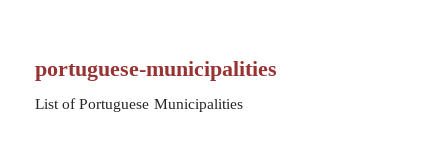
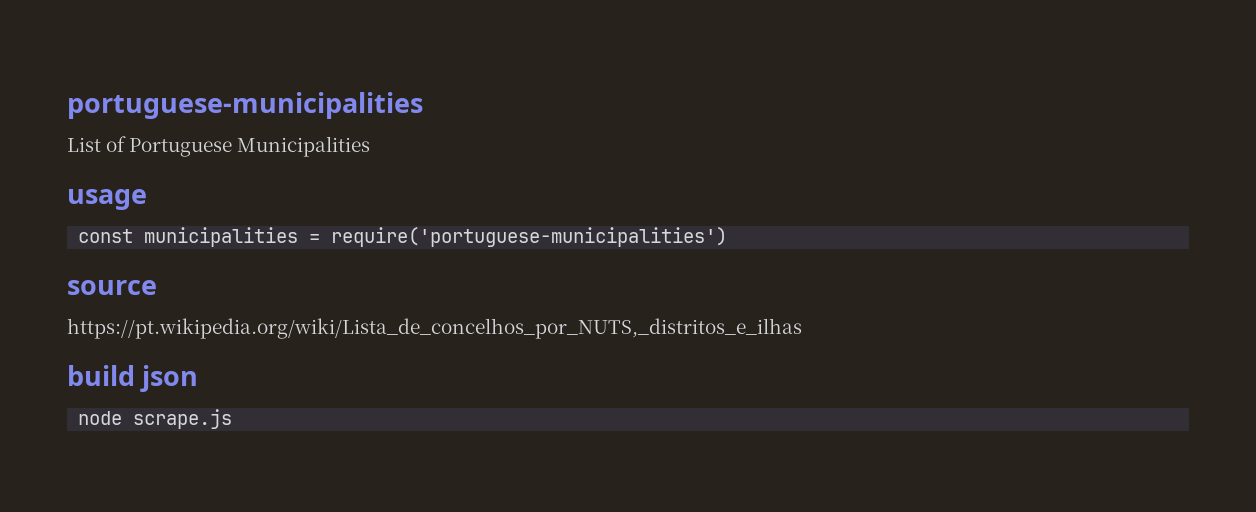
(243, 105) none -> [67,189,147,210] [78,227,728,247] [67,280,157,295] [67,318,802,339] [67,365,199,392] [78,409,233,429] // usage // const municipalities = require('portuguese-municipalities') // source // https://pt.wikipedia.org/wiki/Lista_de_concelhos_por_NUTS,_distritos_e_ilhas // build json // node scrape.js

